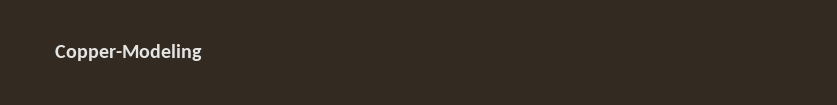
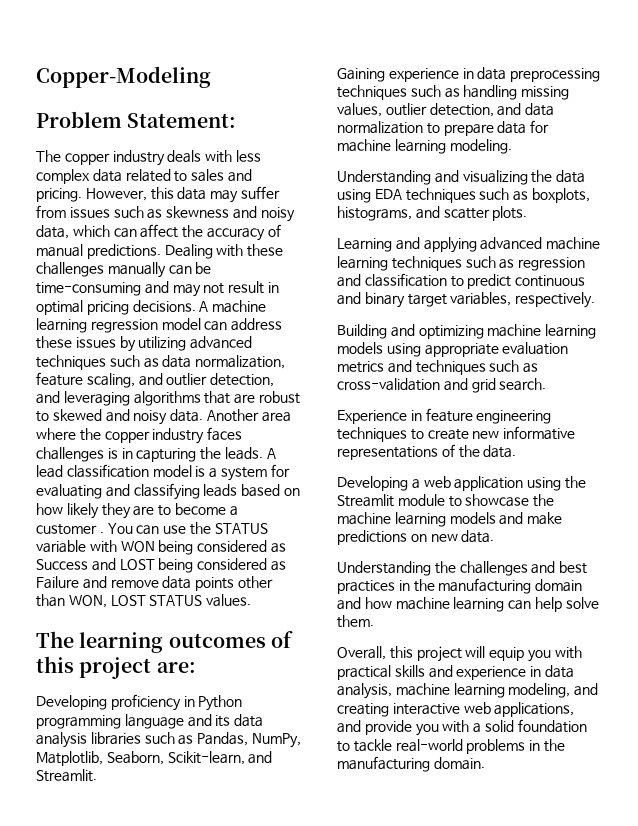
(202, 52) none -> [36,111,237,128] [36,150,261,166] [36,169,252,184] [36,186,280,203] [36,205,295,222] [36,224,281,241] [36,244,284,259] [36,262,212,278] [36,281,279,297] [36,300,267,315] [36,318,283,333] [36,336,253,352] [36,355,286,370] [36,372,275,388] [36,391,300,406] [36,409,291,425] [36,427,243,444] [36,447,276,462] [36,464,290,481] [36,483,300,500] [36,503,238,519] [36,522,268,535] [36,540,286,555] [36,558,286,573] [36,576,273,591] [36,594,252,608] [36,631,293,653] [36,656,196,679] [36,694,243,711] [36,714,264,729] [36,732,301,748] [36,751,273,766] [36,769,97,782] [337,67,601,82] [337,85,570,100] [337,103,555,117] [337,120,550,136] [337,139,512,154] [337,170,586,185] [337,188,590,203] [337,206,528,221] [337,237,601,253] [337,256,586,271] [337,273,586,289] [337,292,596,308] [337,324,597,339] [337,342,569,357] [337,360,539,375] [337,378,547,393] [337,408,552,424] [337,426,576,442] [337,444,517,460] [337,476,586,491] [337,494,555,507] [337,512,563,527] [337,530,495,545] [337,561,588,576] [337,578,583,594] [337,597,599,612] [337,615,374,628] [337,646,582,662] [337,665,574,680] [337,683,599,699] [337,702,575,717] [337,719,587,736] [337,739,565,754] [337,756,485,772] // Problem Statement: // The copper industry deals with less complex data related to sales and pricing. However, this data may suffer from issues such as skewness and noisy data, which can affect the accuracy of manual predictions. Dealing with these challenges manually can be time-consuming and may not result in optimal pricing decisions. A machine learning regression model can address these issues by utilizing advanced techniques such as data normalization, feature scaling, and outlier detection, and leveraging algorithms that are robust to skewed and noisy data. Another area where the copper industry faces challenges is in capturing the leads. A lead classification model is a system for evaluating and classifying leads based on how likely they are to become a customer . You can use the STATUS variable with WON being considered as Success and LOST being considered as Failure and remove data points other than WON, LOST STATUS values. // The learning outcomes of this project are: // Developing proficiency in Python programming language and its data analysis libraries such as Pandas, NumPy, Matplotlib, Seaborn, Scikit-learn, and Streamlit. // Gaining experience in data preprocessing techniques such as handling missing values, outlier detection, and data normalization to prepare data for machine learning modeling. // Understanding and visualizing the data using EDA techniques such as boxplots, histograms, and scatter plots. // Learning and applying advanced machine learning techniques such as regression and classification to predict continuous and binary target variables, respectively. // Building and optimizing machine learning models using appropriate evaluation metrics and techniques such as cross-validation and grid search. // Experience in feature engineering techniques to create new informative representations of the data. // Developing a web application using the Streamlit module to showcase the machine learning models and make predictions on new data. // Understanding the challenges and best practices in the manufacturing domain and how machine learning can help solve them. // Overall, this project will equip you with practical skills and experience in data analysis, machine learning modeling, and creating interactive web applications, and provide you with a solid foundation to tackle real-world problems in the manufacturing domain.

